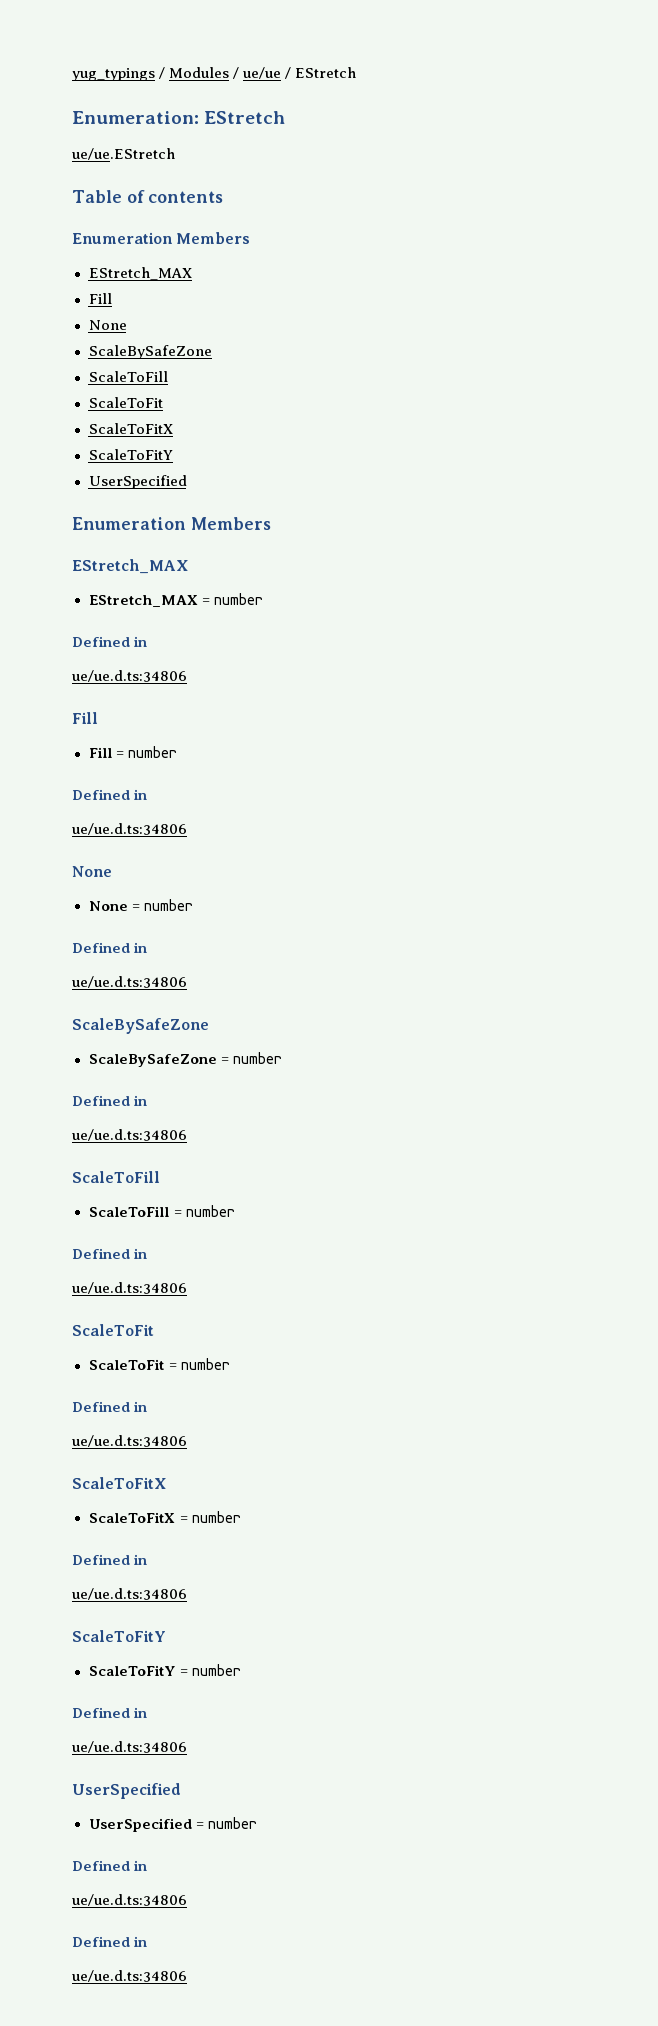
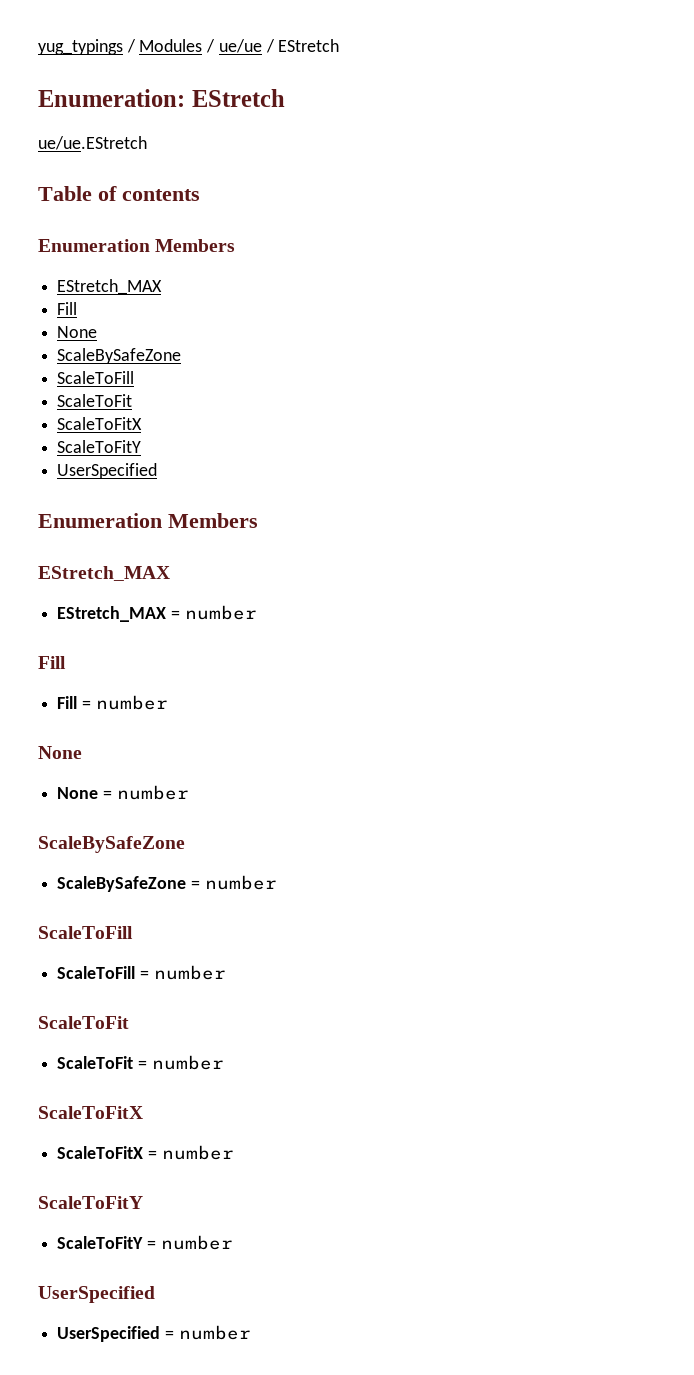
[72,636,148,647] [72,670,187,682] // Defined in // ue/ue.d.ts:34806 -> (257, 612) none
[72,789,148,800] [72,823,187,835] // Defined in // ue/ue.d.ts:34806 -> (168, 702) none
[72,942,148,953] [72,976,187,988] // Defined in // ue/ue.d.ts:34806 -> (189, 792) none
[72,1095,148,1106] [72,1129,187,1141] // Defined in // ue/ue.d.ts:34806 -> (277, 882) none
[72,1248,148,1259] [72,1282,187,1294] // Defined in // ue/ue.d.ts:34806 -> (226, 972) none
[72,1401,148,1412] [72,1435,187,1447] // Defined in // ue/ue.d.ts:34806 -> (224, 1062) none
[72,1554,148,1565] [72,1588,187,1600] // Defined in // ue/ue.d.ts:34806 -> (234, 1152) none
[72,1707,148,1718] [72,1741,187,1753] // Defined in // ue/ue.d.ts:34806 -> (233, 1242) none
[72,1860,148,1871] [72,1894,187,1906] [72,1936,148,1947] [72,1970,187,1982] // Defined in // ue/ue.d.ts:34806 // Defined in // ue/ue.d.ts:34806 -> (251, 1332) none

